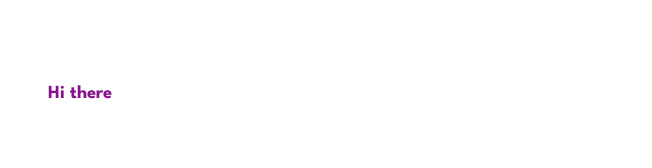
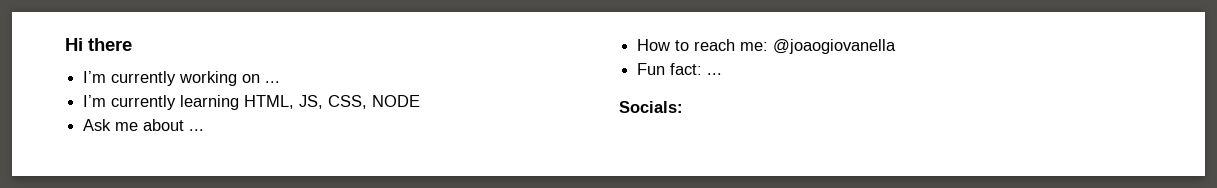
(112, 92) none -> [83,71,281,86] [83,95,421,110] [83,119,205,131] [637,39,897,54] [637,63,723,75] [619,101,683,113] // I’m currently working on ... // I’m currently learning HTML, JS, CSS, NODE // Ask me about ... // How to reach me: @joaogiovanella // Fun fact: ... // Socials:

